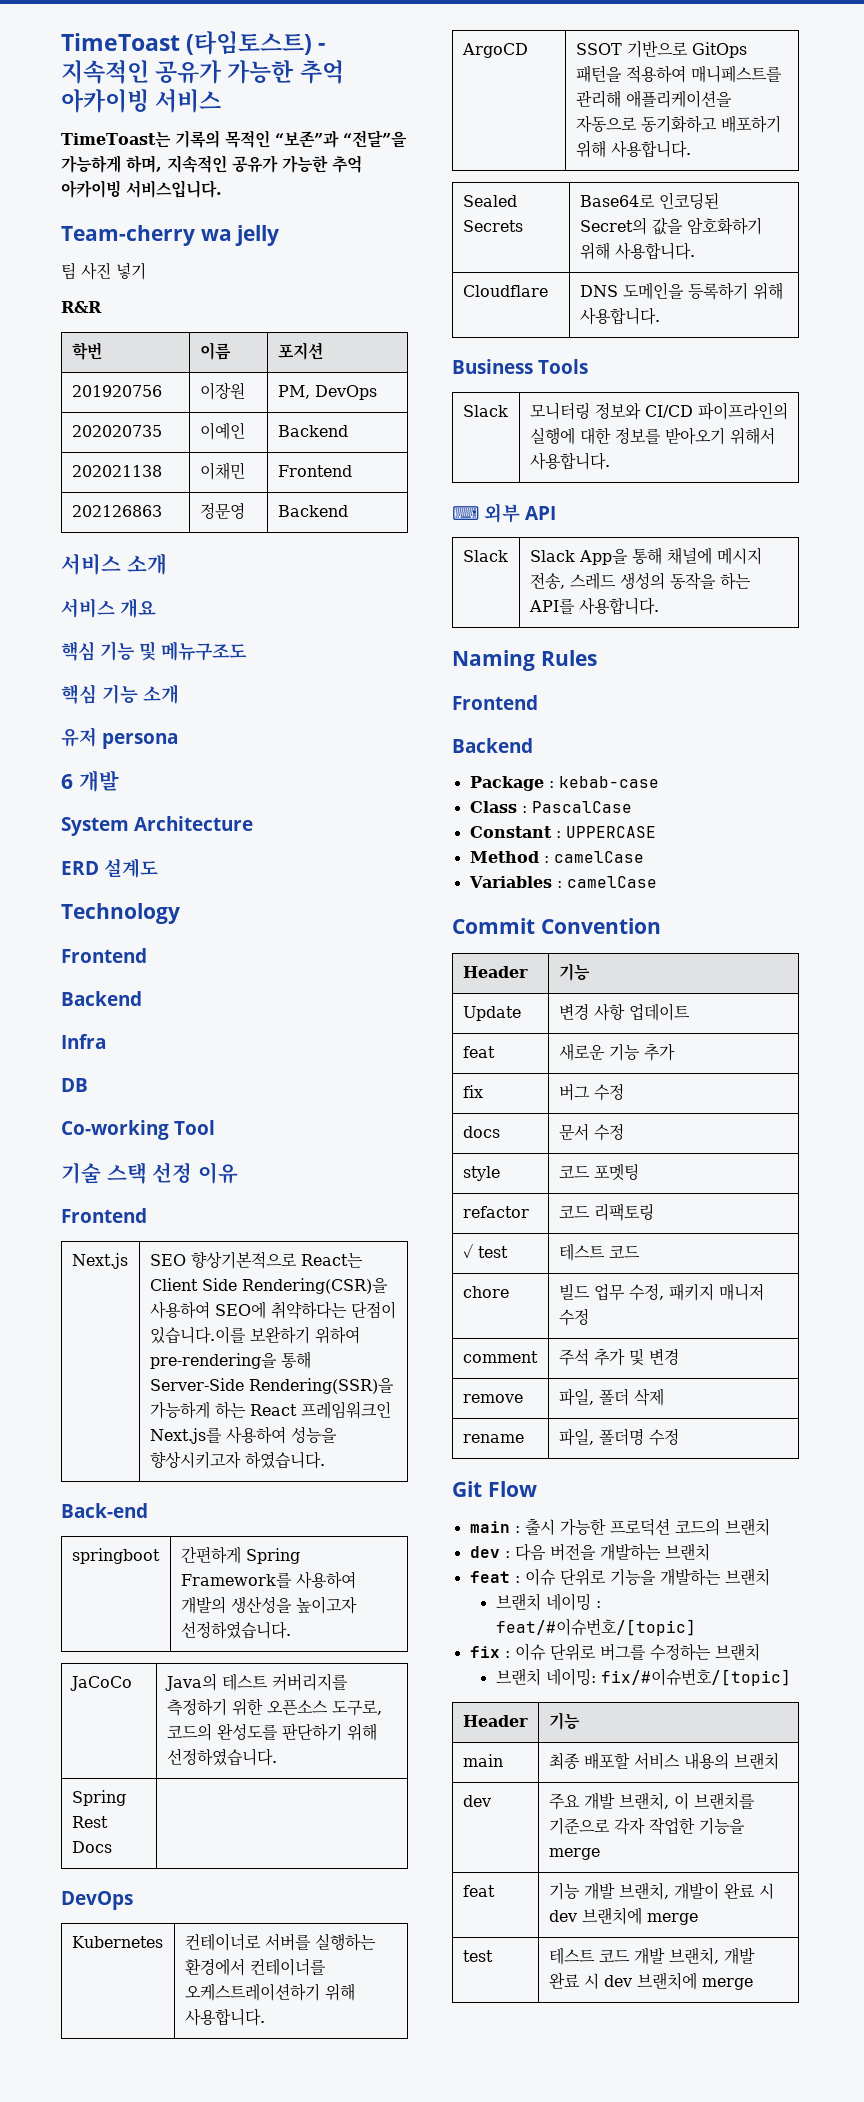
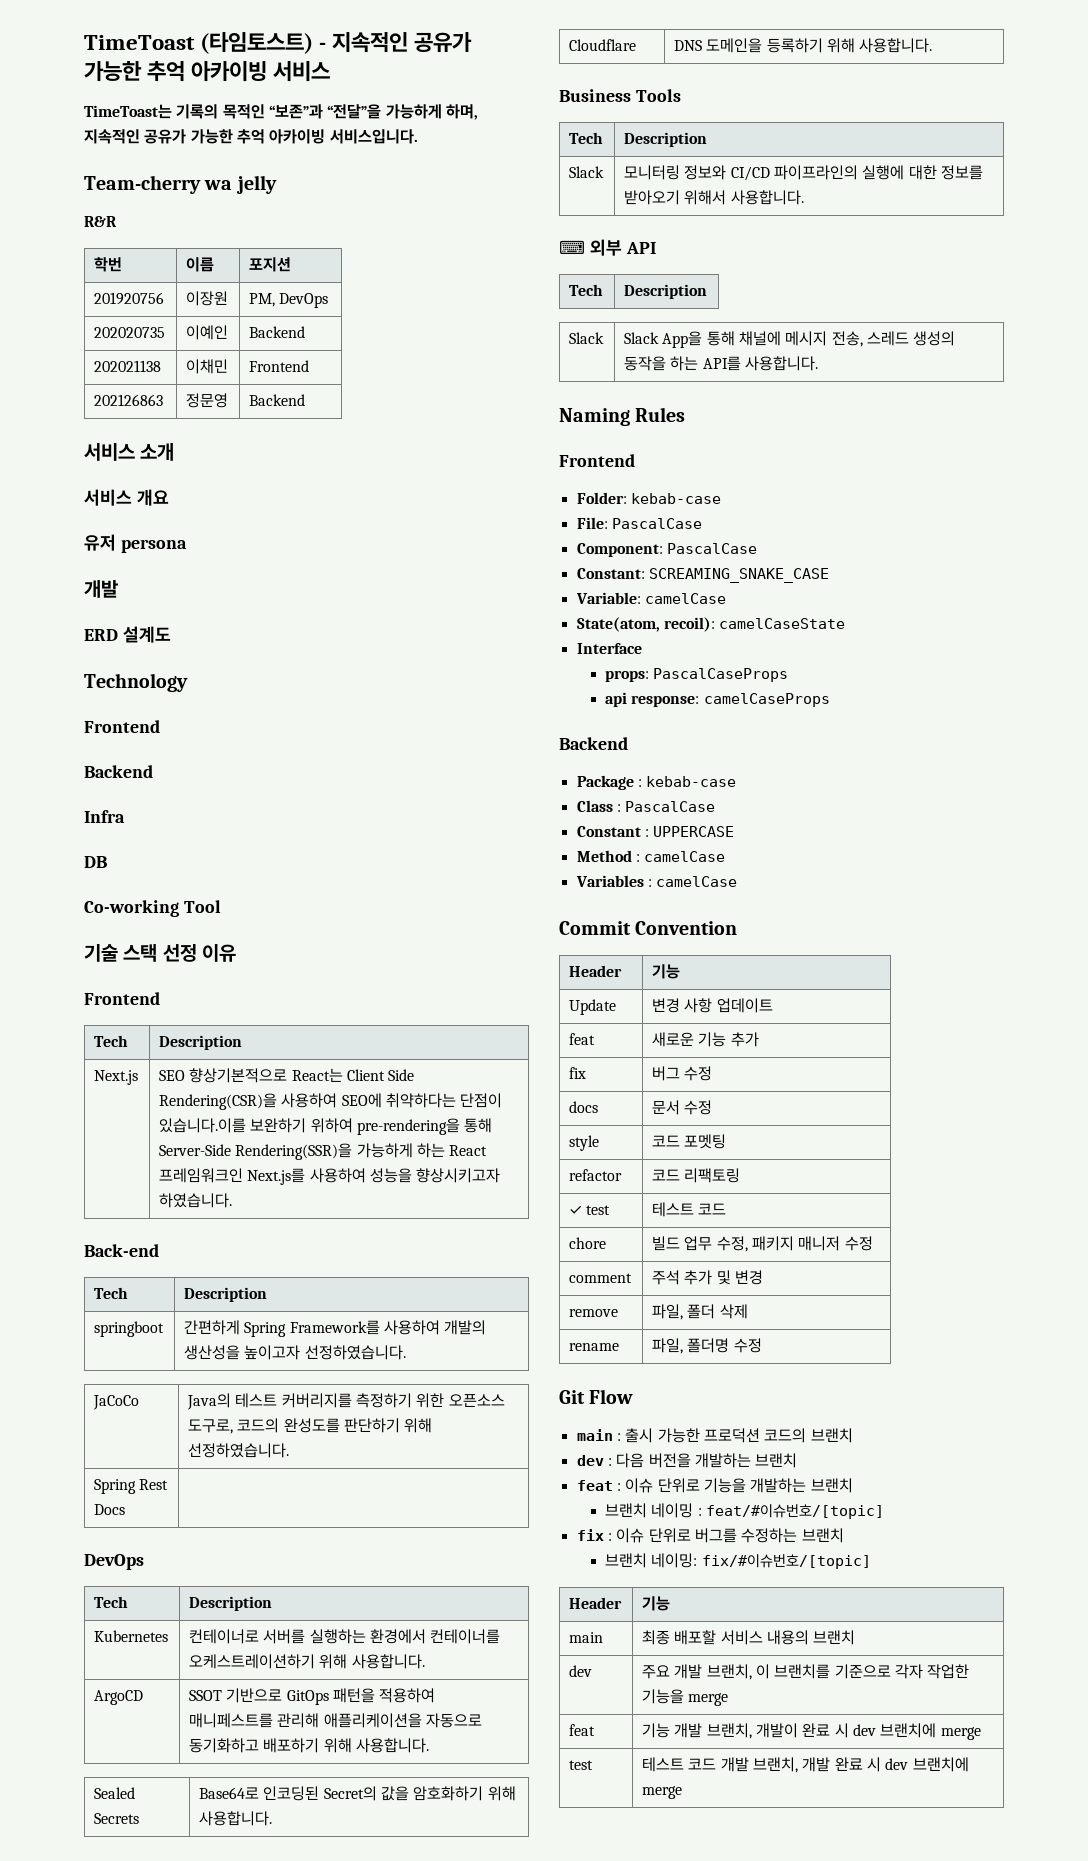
[61,262,146,280] // 팀 사진 넣기 -> (277, 184) none
[61,641,247,661] [61,684,179,704] // 핵심 기능 및 메뉴구조도 // 핵심 기능 소개 -> (169, 497) none
[61,770,119,792] [61,816,253,836] 6 개발 // System Architecture -> [84,580,119,598] 개발
(147, 1215) none -> [94,1035,129,1047] [159,1035,243,1050] // Tech | Description
(148, 1510) none -> [94,1287,129,1299] [184,1287,268,1302] // Tech | Description
(133, 1900) none -> [94,1596,129,1608] [189,1596,273,1611] // Tech | Description
(588, 366) none -> [569,132,604,144] [624,132,708,147] // Tech | Description
(556, 513) none -> [569,284,604,296] [624,284,708,299] // Tech | Description
(538, 702) none -> [576,492,721,504] [576,517,702,529] [576,543,757,557] [576,568,829,583] [575,592,726,604] [576,617,846,632] [576,643,642,654] [604,668,789,682] [604,692,830,707] // Folder: kebab-case // File: PascalCase // Component: PascalCase // Constant: SCREAMING_SNAKE_CASE // Variable: camelCase // State(atom, recoil): camelCaseState // Interface // props: PascalCaseProps // api response: camelCaseProps

